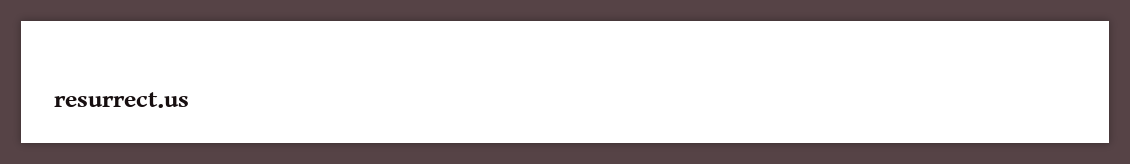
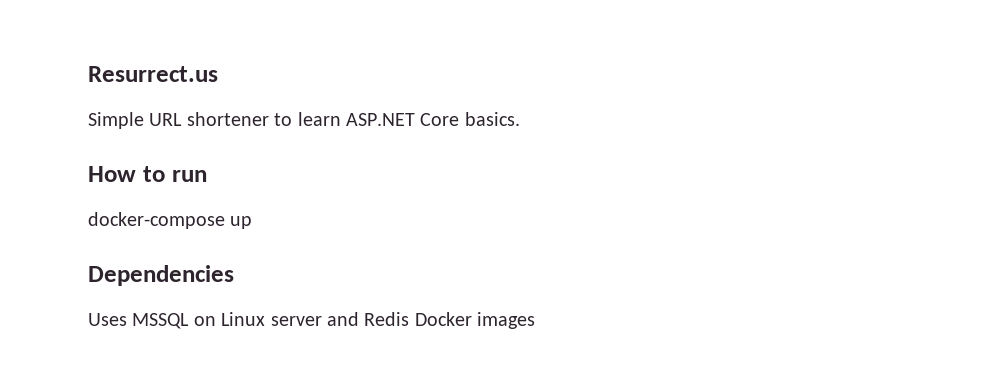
[54,92,189,108] resurrect.us -> [88,66,218,82] [88,112,520,129] [88,166,207,182] [88,212,253,229] [88,265,234,286] [88,312,536,329] Resurrect.us // Simple URL shortener to learn ASP.NET Core basics. // How to run // docker-compose up // Dependencies // Uses MSSQL on Linux server and Redis Docker images

